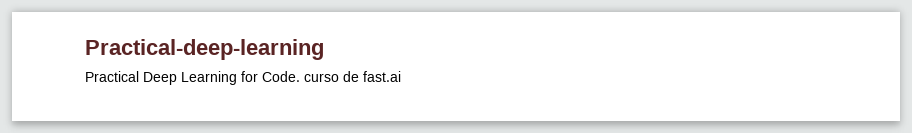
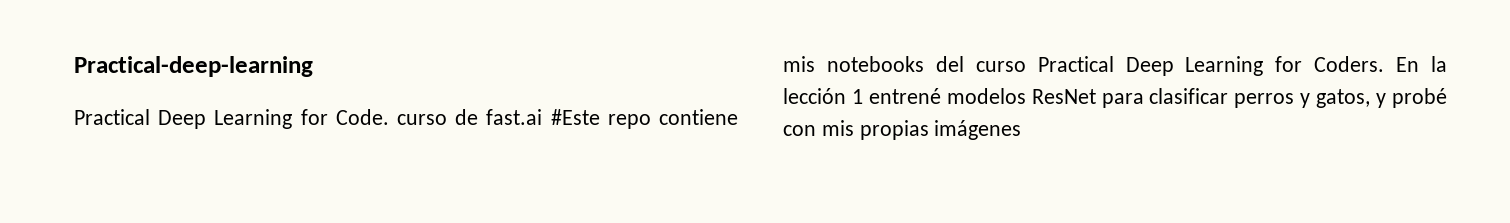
(401, 76) none -> [550,109,738,129] [783,56,1447,76] [783,88,1447,108] [783,120,1022,140] #Este repo contiene mis notebooks del curso Practical Deep Learning for Coders. En la lección 1 entrené modelos ResNet para clasificar perros y gatos, y probé con mis propias imágenes

